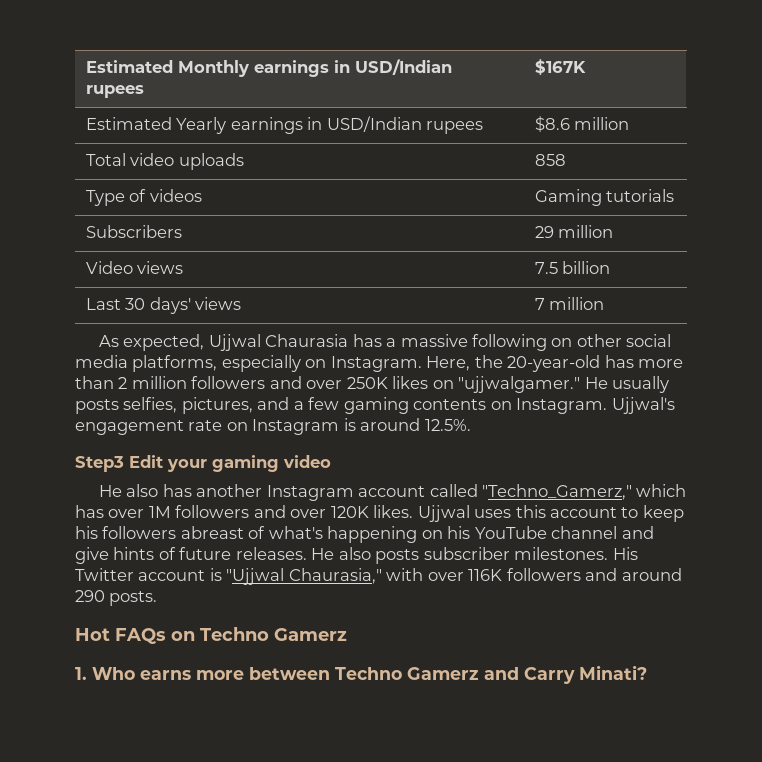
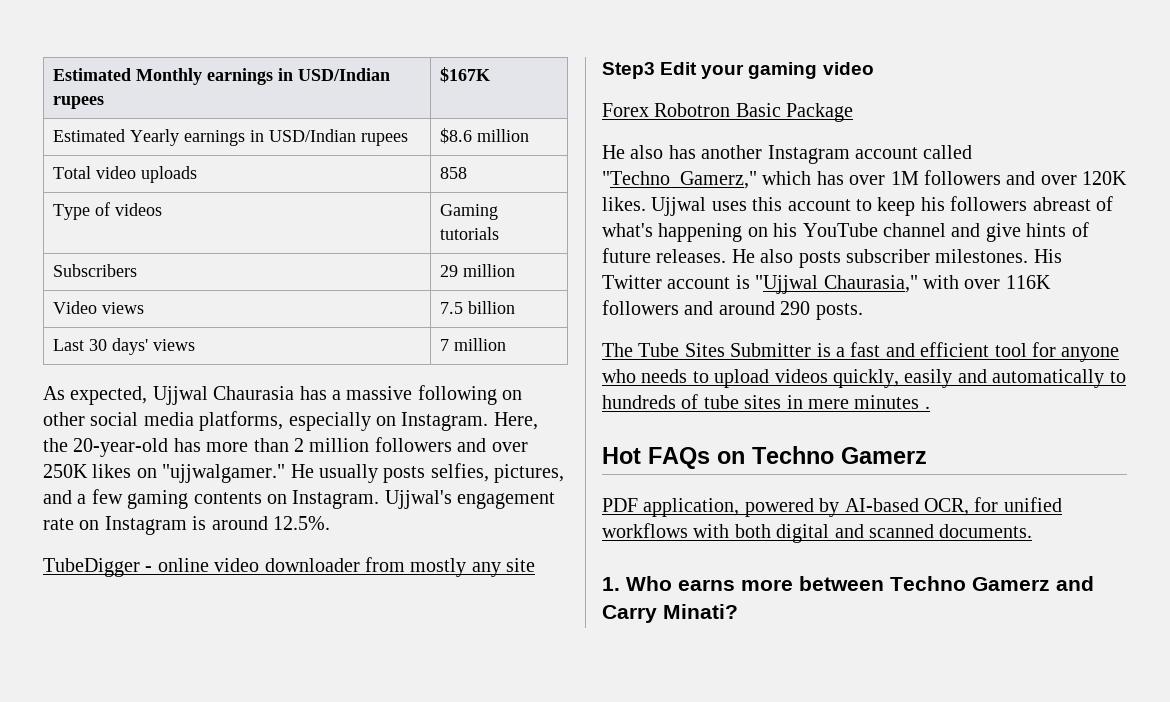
(471, 425) none -> [43,557,536,577] // TubeDigger - online video downloader from mostly any site
(331, 461) none -> [602,103,854,122] // Forex Robotron Basic Package
(158, 598) none -> [602,342,1120,362] [602,369,1126,388] [602,394,930,409] // The Tube Sites Submitter is a fast and efficient tool for anyone who needs to upload videos quickly, easily and automatically to hundreds of tube sites in mere minutes .
(347, 634) none -> [602,497,1062,517] [602,523,1033,543] // PDF application, powered by AI-based OCR, for unified workflows with both digital and scanned documents.

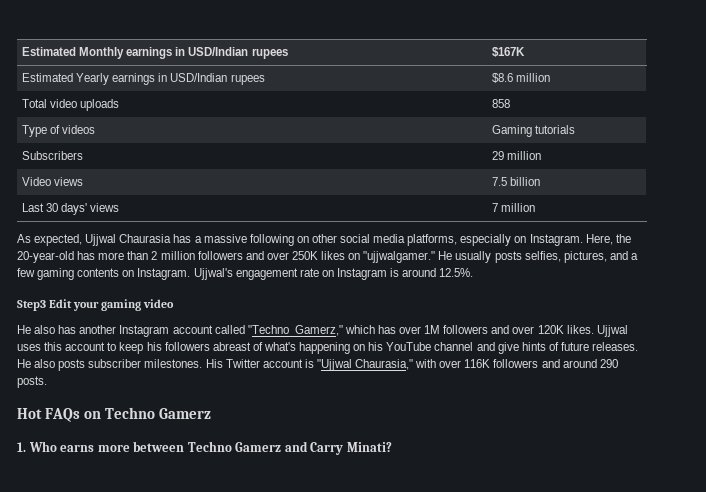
[43,557,536,577] // TubeDigger - online video downloader from mostly any site -> (474, 272) none
[602,103,854,122] // Forex Robotron Basic Package -> (175, 303) none
[602,342,1120,362] [602,369,1126,388] [602,394,930,409] // The Tube Sites Submitter is a fast and efficient tool for anyone who needs to upload videos quickly, easily and automatically to hundreds of tube sites in mere minutes . -> (47, 382) none
[602,497,1062,517] [602,523,1033,543] // PDF application, powered by AI-based OCR, for unified workflows with both digital and scanned documents. -> (211, 413) none

